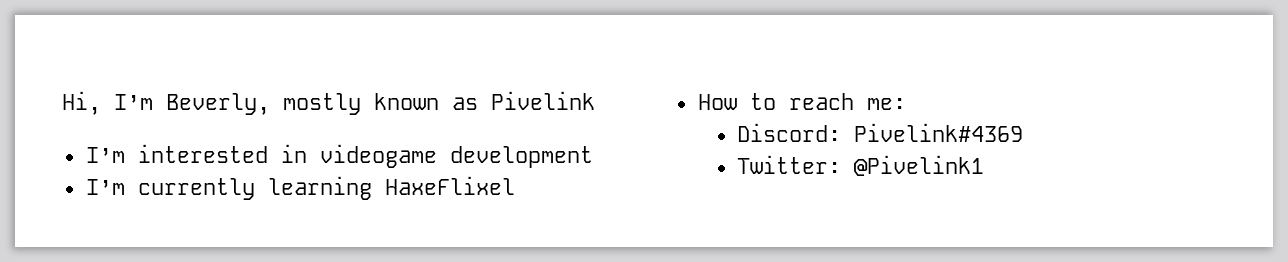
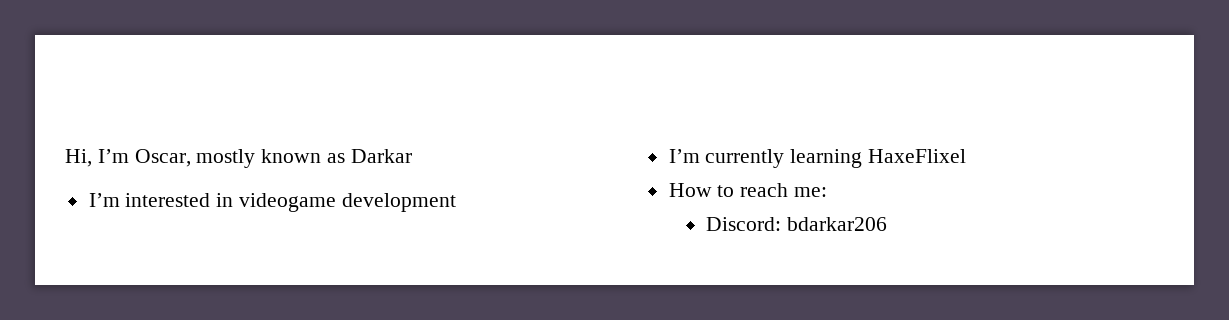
[166,93,270,115] Beverly, -> [134,149,191,167] Oscar,
[491,91,595,110] Pivelink -> [350,149,412,163] Darkar
[854,123,1024,142] [737,155,985,176] Pivelink#4369 // Twitter: @Pivelink1 -> [786,217,887,231] bdarkar206

